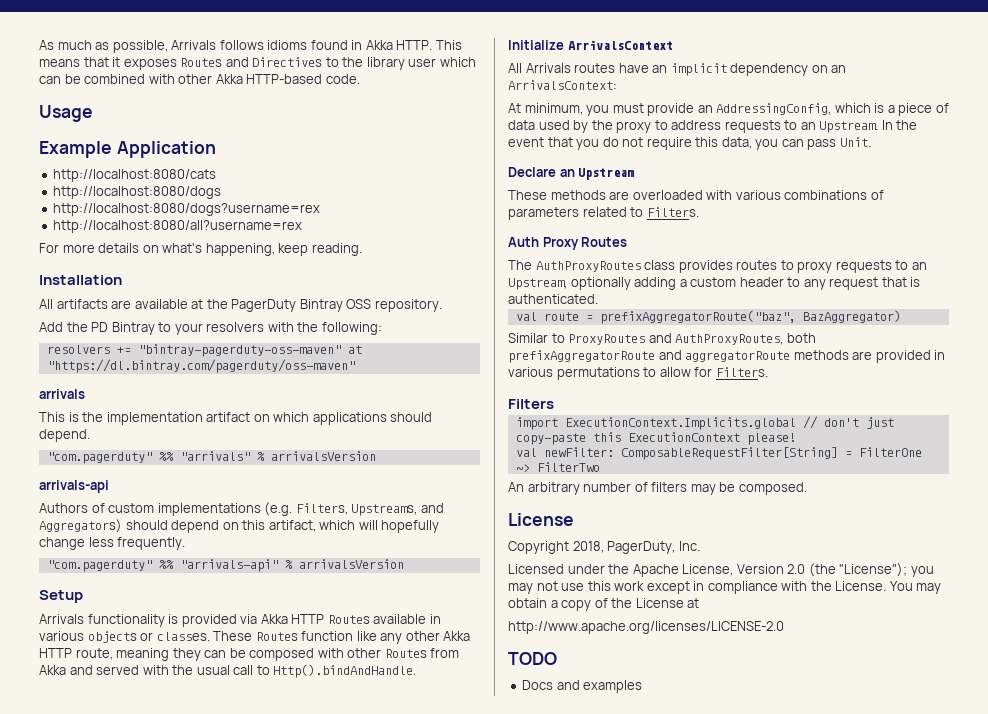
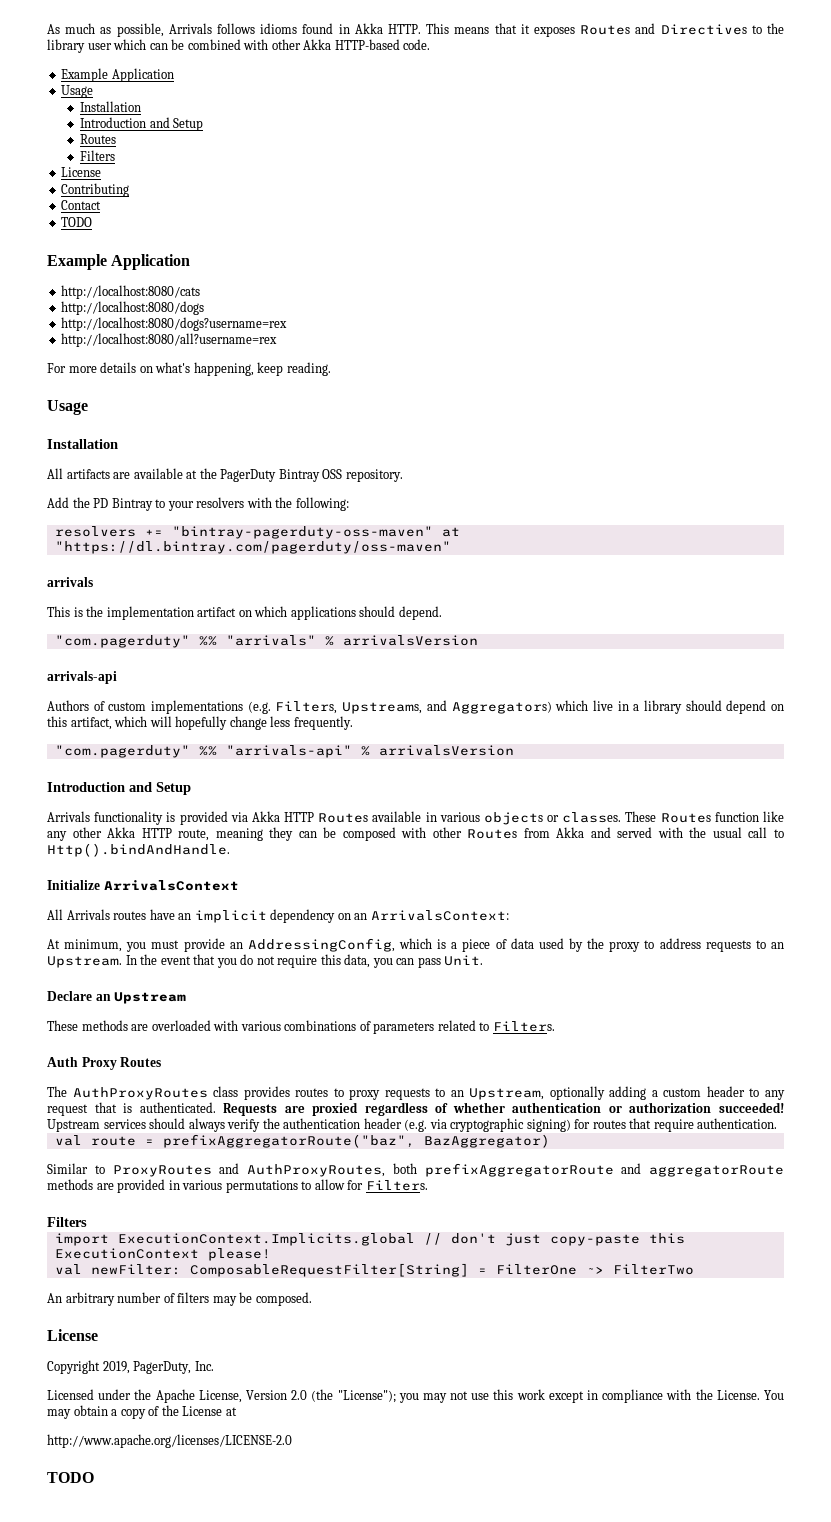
[39,105,93,122] // Usage -> [61,68,174,82] [61,85,94,98] [80,101,142,112] [80,117,204,131] [80,134,117,144] [80,150,116,161] [61,167,102,177] [61,183,130,197] [61,200,102,210] [61,217,93,227] // Example Application // Usage // Installation // Introduction and Setup // Routes // Filters // License // Contributing // Contact // TODO
(362, 249) none -> [47,400,88,415] // Usage
(122, 526) none -> [555,700,682,714] which live in a library
(404, 564) none -> [47,782,152,792] Introduction and
(598, 299) none -> [223,1102,785,1116] [47,1118,778,1132] Requests are proxied regardless of whether authentication or authorization succeeded! Upstream services should always verify the authentication header (e.g. via cryptographic signing) for routes that require authentication.
[572,541,604,553] 2018, -> [102,1361,130,1374] 2019,
[522,680,643,693] // Docs and examples -> (94, 1477) none

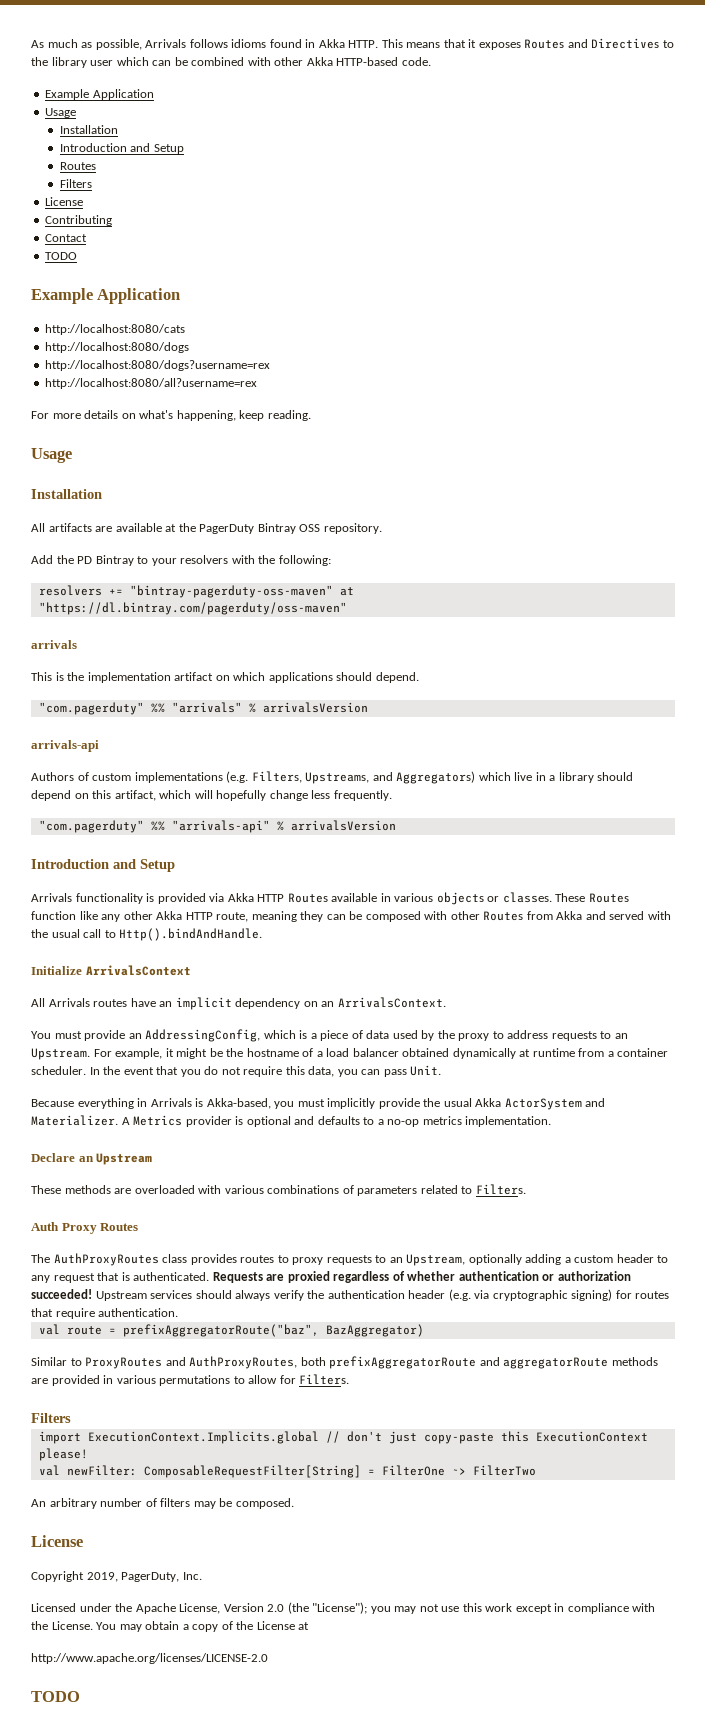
[370,910,509,921] [47,939,147,952] ArrivalsContext: // At minimum, you -> [337,997,446,1008] [31,1031,51,1039] ArrivalsContext. // You
(122, 962) none -> [93,1048,669,1059] [31,1066,86,1075] For example, it might be the hostname of a load balancer obtained dynamically at runtime from a container scheduler.
(484, 960) none -> [31,1098,606,1110] [31,1115,552,1127] // Because everything in Arrivals is Akka-based, you must implicitly provide the usual Akka ActorSystem and Materializer. A Metrics provider is optional and defaults to a no-op metrics implementation.

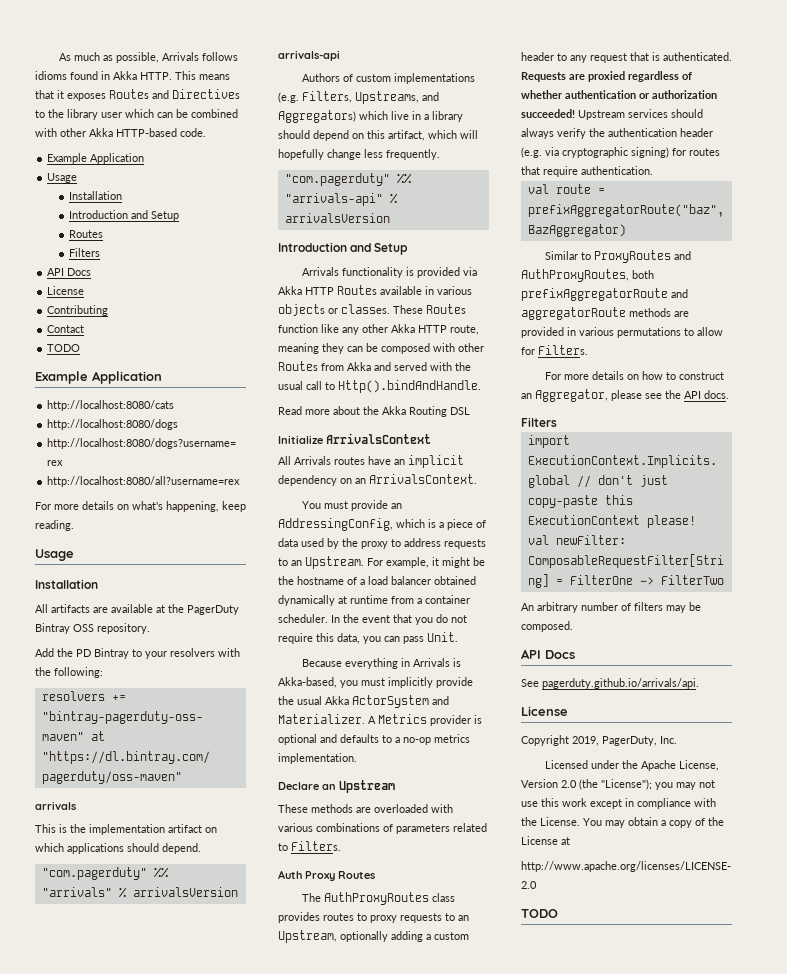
(92, 183) none -> [47,268,92,276] // API Docs
(263, 934) none -> [278,406,470,417] // Read more about the Akka Routing DSL
(350, 1379) none -> [545,371,725,380] [521,389,729,402] // For more details on how to construct an Aggregator, please see the API docs.
(294, 1503) none -> [521,649,575,659] [521,678,699,689] // API Docs // See pagerduty.github.io/arrivals/api.

